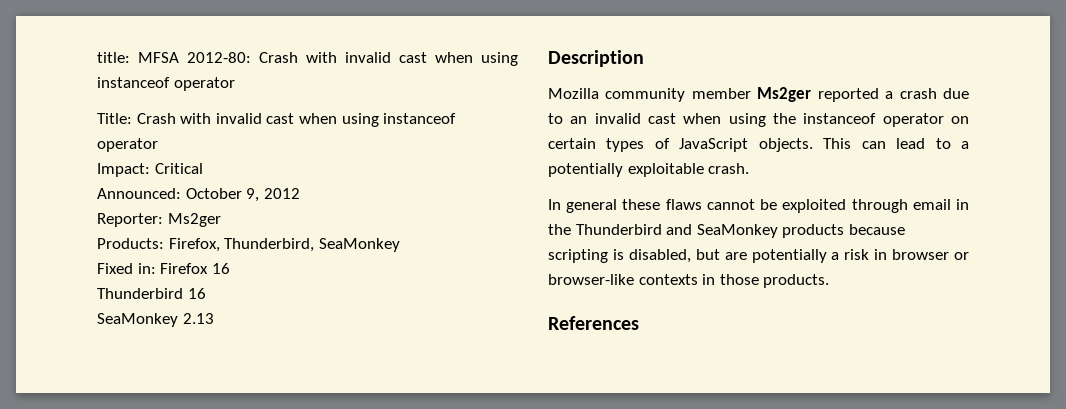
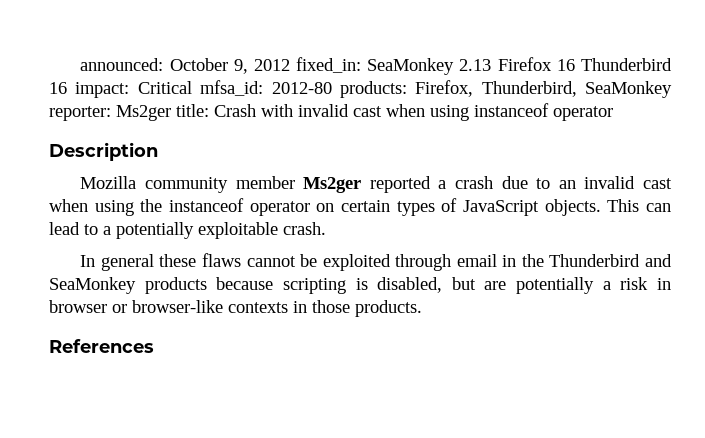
[97,52,518,66] [97,77,235,91] [97,113,457,127] [97,138,158,152] [97,163,203,177] [97,188,300,202] [97,213,221,227] [97,238,400,252] [97,263,230,274] [97,288,206,299] [97,313,214,327] title: MFSA 2012-80: Crash with invalid cast when using instanceof operator // Title: Crash with invalid cast when using instanceof operator // Impact: Critical // Announced: October 9, 2012 // Reporter: Ms2ger // Products: Firefox, Thunderbird, SeaMonkey // Fixed in: Firefox 16 // Thunderbird 16 // SeaMonkey 2.13 -> [80,57,672,75] [49,80,672,98] [49,103,613,121] announced: October 9, 2012 fixed_in: SeaMonkey 2.13 Firefox 16 Thunderbird 16 impact: Critical mfsa_id: 2012-80 products: Firefox, Thunderbird, SeaMonkey reporter: Ms2ger title: Crash with invalid cast when using instanceof operator

